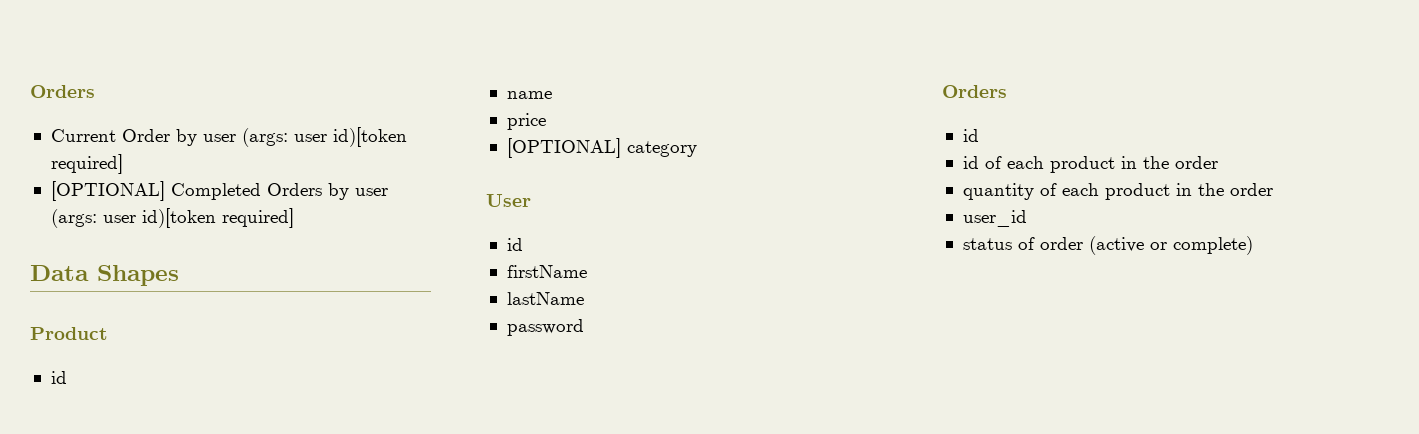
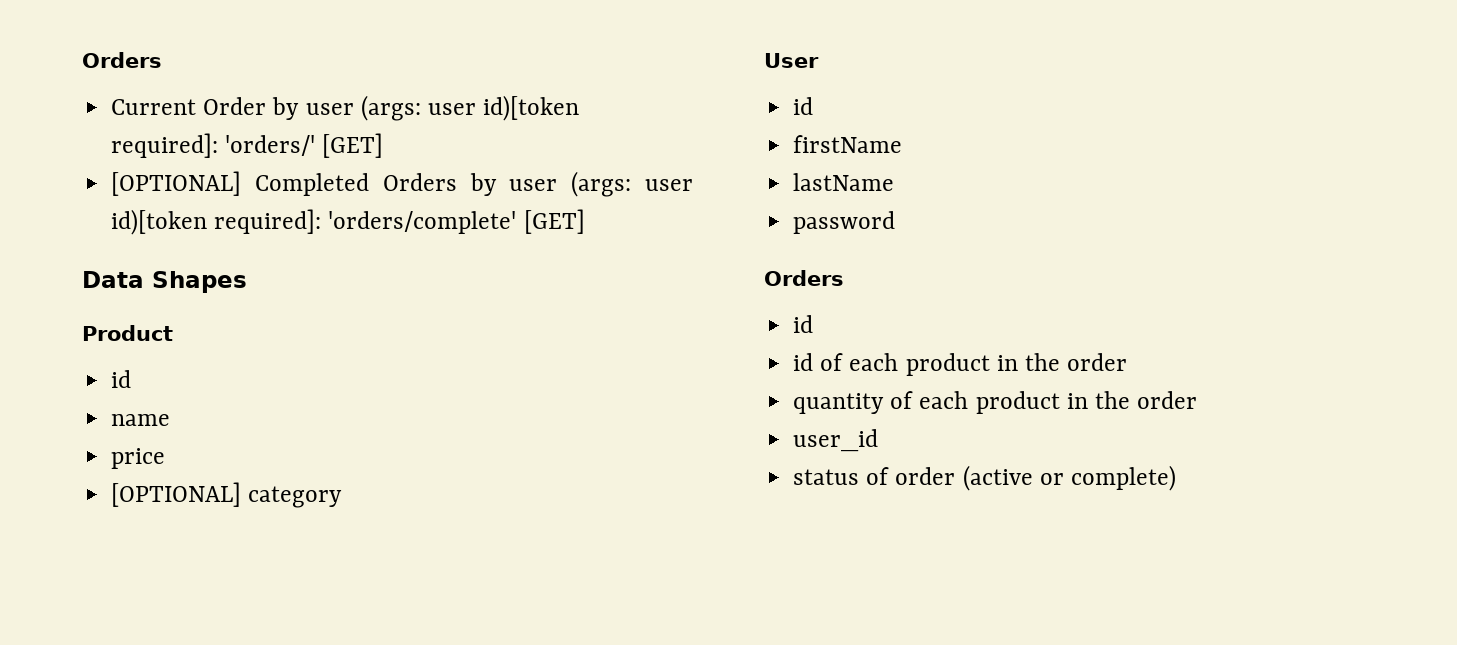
[50,154,123,174] required] -> [111,133,384,158] required]: 'orders/' [GET]
[221,208,294,228] required] -> [214,209,585,234] required]: 'orders/complete' [GET]

